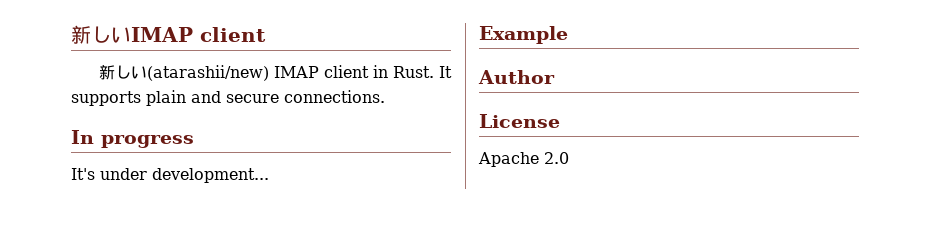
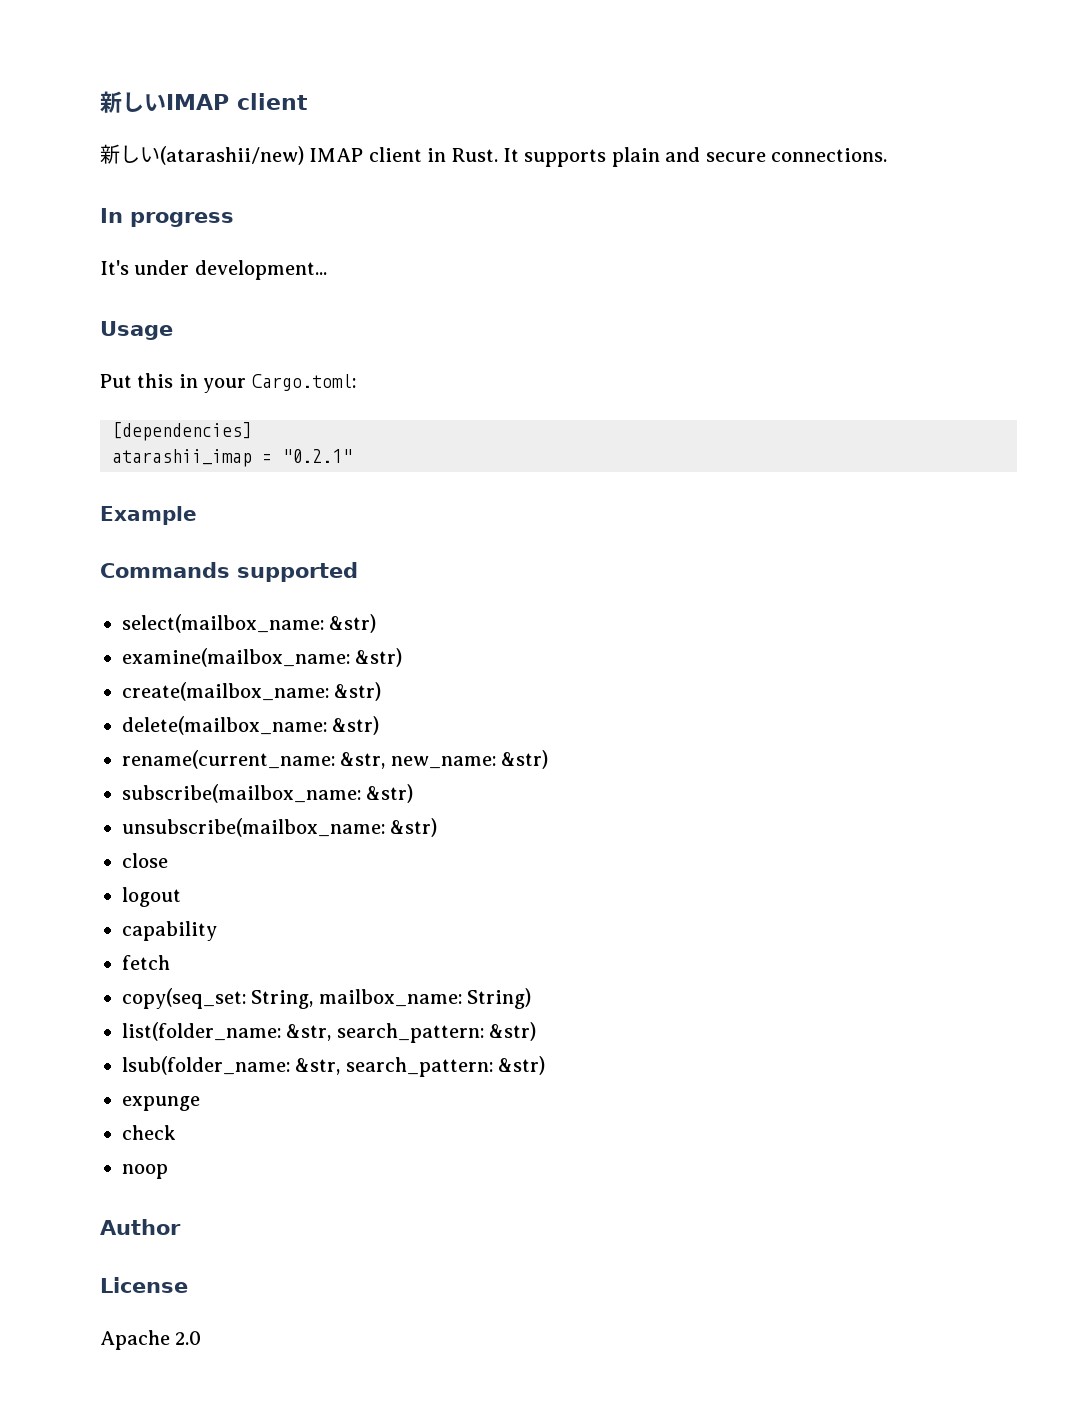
[479,26,568,44] Example -> [100,321,173,340] [100,373,356,393] [112,422,252,441] [112,449,352,467] [100,506,197,525] [100,562,358,582] [122,614,377,633] [122,648,403,667] [122,682,382,701] [122,716,380,735] [122,750,549,769] [122,784,414,803] [122,818,438,837] [122,853,168,868] [122,887,181,907] [122,921,217,941] [122,955,170,970] [122,988,532,1009] [122,1022,537,1043] [122,1056,546,1077] [122,1096,200,1111] [122,1125,176,1140] [122,1164,168,1179] Usage // Put this in your Cargo.toml: // [dependencies] // atarashii_imap = "0.2.1" // Example // Commands supported // select(mailbox_name: &str) // examine(mailbox_name: &str) // create(mailbox_name: &str) // delete(mailbox_name: &str) // rename(current_name: &str, new_name: &str) // subscribe(mailbox_name: &str) // unsubscribe(mailbox_name: &str) // close // logout // capability // fetch // copy(seq_set: String, mailbox_name: String) // list(folder_name: &str, search_pattern: &str) // lsub(folder_name: &str, search_pattern: &str) // expunge // check // noop

